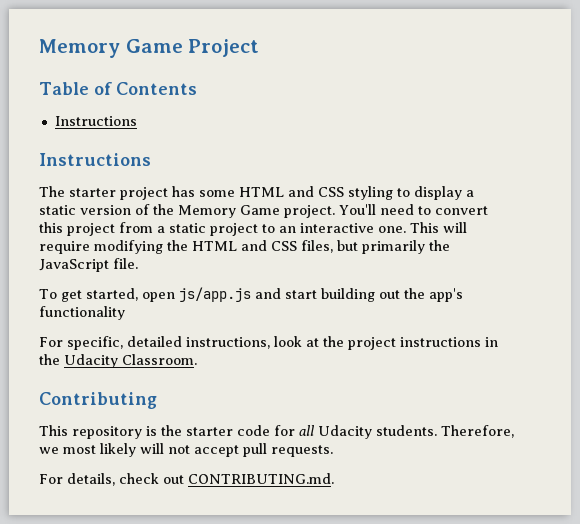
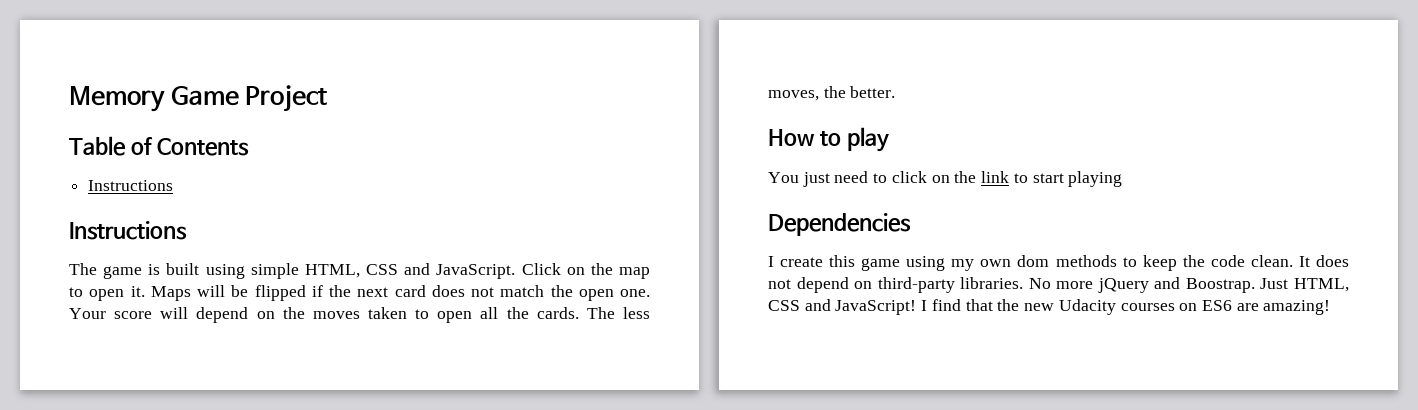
[69,186,474,200] [39,204,488,218] [39,222,467,236] [39,240,450,254] [39,258,138,272] [39,287,463,302] [39,306,125,320] [39,336,498,350] [39,354,197,368] [39,392,157,409] [39,425,514,439] [39,443,333,457] [39,473,334,486] starter project has some HTML and CSS styling to display a static version of the Memory Game project. You'll need to convert this project from a static project to an interactive one. This will require modifying the HTML and CSS files, but primarily the JavaScript file. // To get started, open js/app.js and start building out the app's functionality // For specific, detailed instructions, look at the project instructions in the Udacity Classroom. // Contributing // This repository is the starter code for all Udacity students. Therefore, we most likely will not accept pull requests. // For details, check out CONTRIBUTING.md. -> [103,263,650,279] [69,285,650,301] [69,307,651,323] [768,86,896,101] [768,127,889,152] [768,171,1123,187] [768,213,911,236] [768,255,1349,271] [768,277,1349,293] [768,299,1331,315] game is built using simple HTML, CSS and JavaScript. Click on the map to open it. Maps will be flipped if the next card does not match the open one. Your score will depend on the moves taken to open all the cards. The less moves, the better. // How to play // You just need to click on the link to start playing // Dependencies // I create this game using my own dom methods to keep the code clean. It does not depend on third-party libraries. No more jQuery and Boostrap. Just HTML, CSS and JavaScript! I find that the new Udacity courses on ES6 are amazing!

